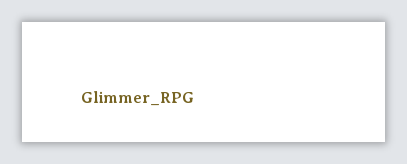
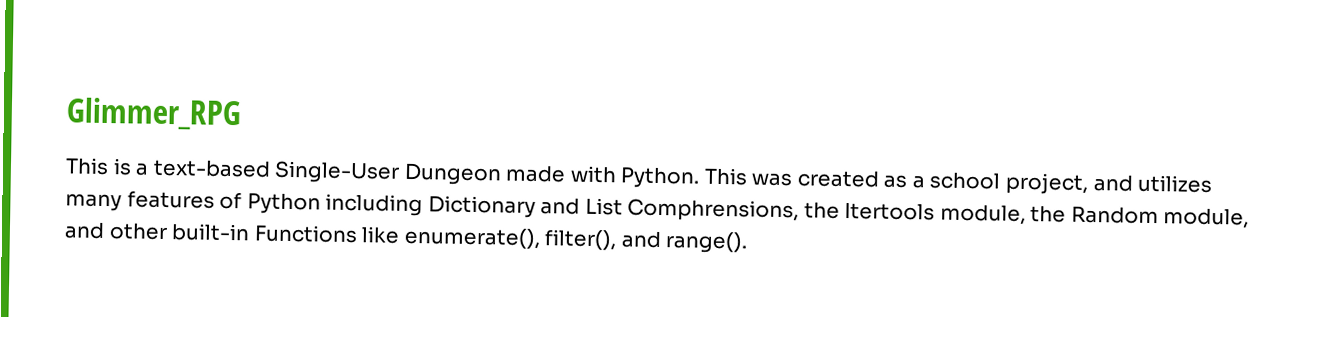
(194, 98) none -> [65,157,1213,195] [65,190,1250,229] [64,222,748,254] // This is a text-based Single-User Dungeon made with Python. This was created as a school project, and utilizes many features of Python including Dictionary and List Comphrensions, the Itertools module, the Random module, and other built-in Functions like enumerate(), filter(), and range().

